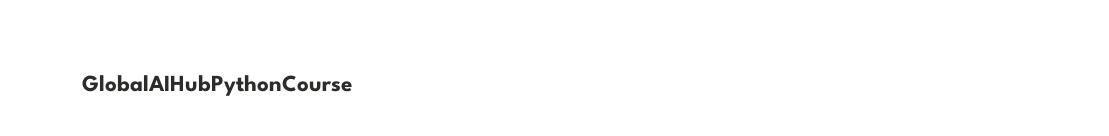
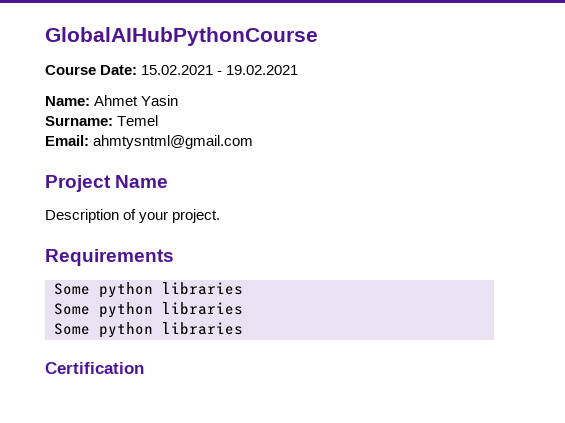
(352, 85) none -> [45,65,299,75] [45,95,179,106] [45,115,159,126] [45,135,254,149] [45,175,169,192] [45,209,221,223] [45,249,174,266] [54,282,243,298] [54,302,243,318] [54,322,243,338] [45,362,144,374] // Course Date: 15.02.2021 - 19.02.2021 // Name: Ahmet Yasin // Surname: Temel // Email: ahmtysntml@gmail.com // Project Name // Description of your project. // Requirements // Some python libraries // Some python libraries // Some python libraries // Certification

